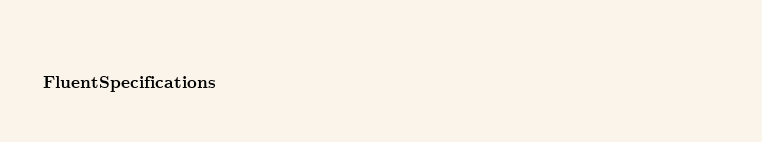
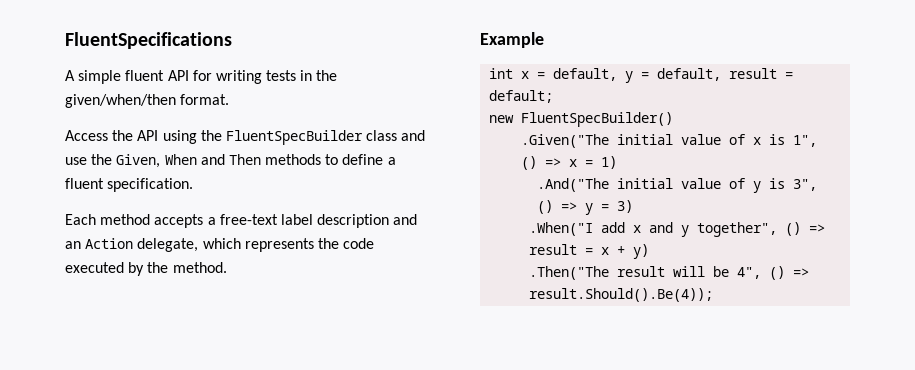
(216, 84) none -> [65,70,338,84] [65,94,230,108] [65,130,426,145] [65,154,396,168] [65,178,194,192] [65,214,418,228] [65,238,375,252] [65,262,227,276] [480,32,544,48] [489,68,794,83] [489,90,554,103] [489,112,674,127] [521,134,818,148] [521,156,618,170] [537,178,818,193] [537,200,634,215] [529,222,826,237] [529,244,650,259] [529,266,810,280] [529,288,714,302] // A simple fluent API for writing tests in the given/when/then format. // Access the API using the FluentSpecBuilder class and use the Given, When and Then methods to define a fluent specification. // Each method accepts a free-text label description and an Action delegate, which represents the code executed by the method. // Example // int x = default, y = default, result = default; // new FluentSpecBuilder() // .Given("The initial value of x is 1", () => x = 1) // .And("The initial value of y is 3", () => y = 3) // .When("I add x and y together", () => result = x + y) // .Then("The result will be 4", () => result.Should().Be(4));

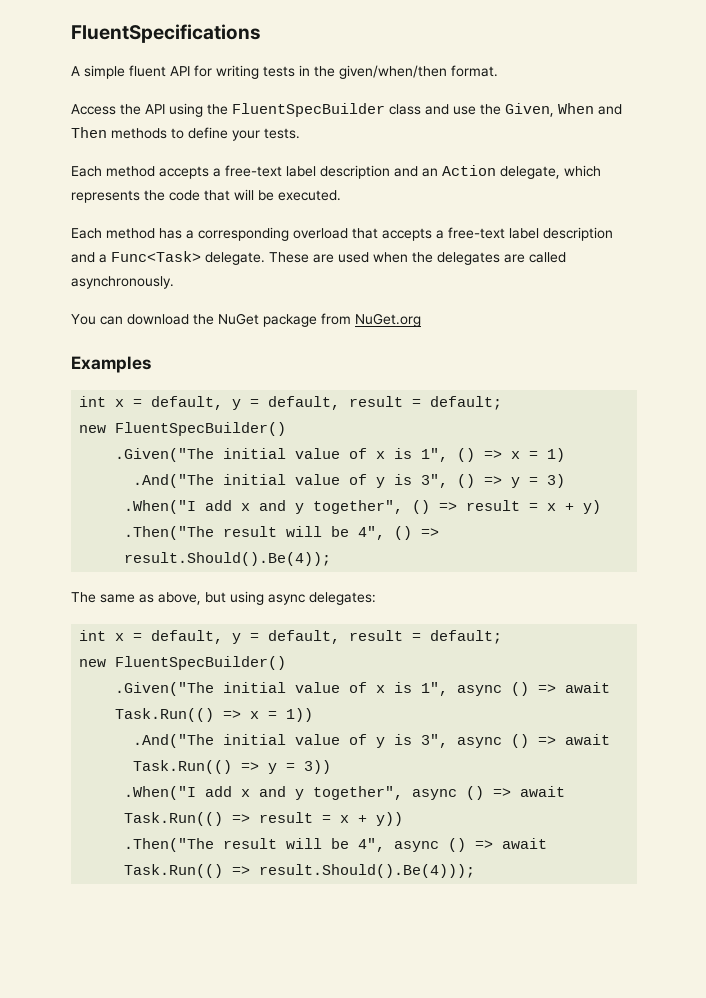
[387,157,396,165] [65,178,194,192] a fluent specification. -> [232,128,300,141] your tests.
[65,262,227,276] [480,32,544,48] executed by the method. // Example -> [204,189,341,201] [71,227,613,241] [71,251,566,265] [71,276,174,289] [71,313,421,327] [71,356,151,373] that will be executed. // Each method has a corresponding overload that accepts a free-text label description and a Func<Task> delegate. These are used when the delegates are called asynchronously. // You can download the NuGet package from NuGet.org // Examples
(714, 295) none -> [71,591,376,605] [79,630,503,644] [79,656,287,670] [115,682,611,696] [115,708,314,722] [133,734,611,748] [133,760,332,774] [124,786,566,800] [124,812,404,826] [124,838,548,852] [124,864,476,878] // The same as above, but using async delegates: // int x = default, y = default, result = default; // new FluentSpecBuilder() // .Given("The initial value of x is 1", async () => await Task.Run(() => x = 1)) // .And("The initial value of y is 3", async () => await Task.Run(() => y = 3)) // .When("I add x and y together", async () => await Task.Run(() => result = x + y)) // .Then("The result will be 4", async () => await Task.Run(() => result.Should().Be(4)));

